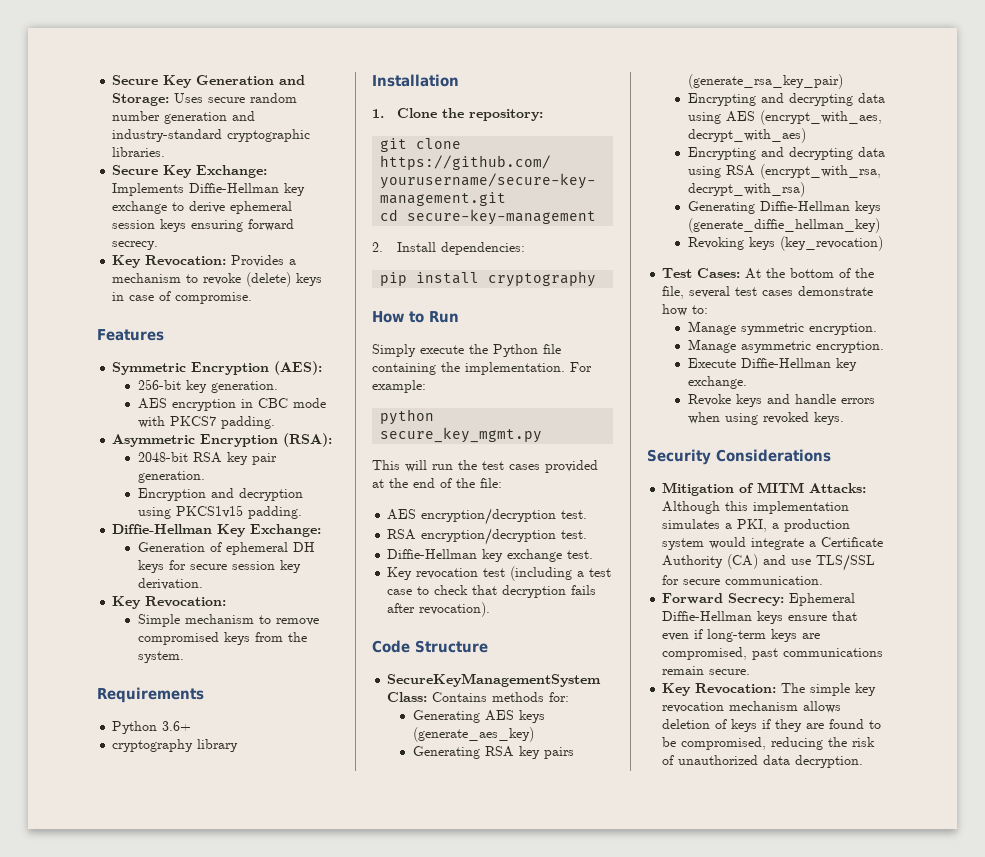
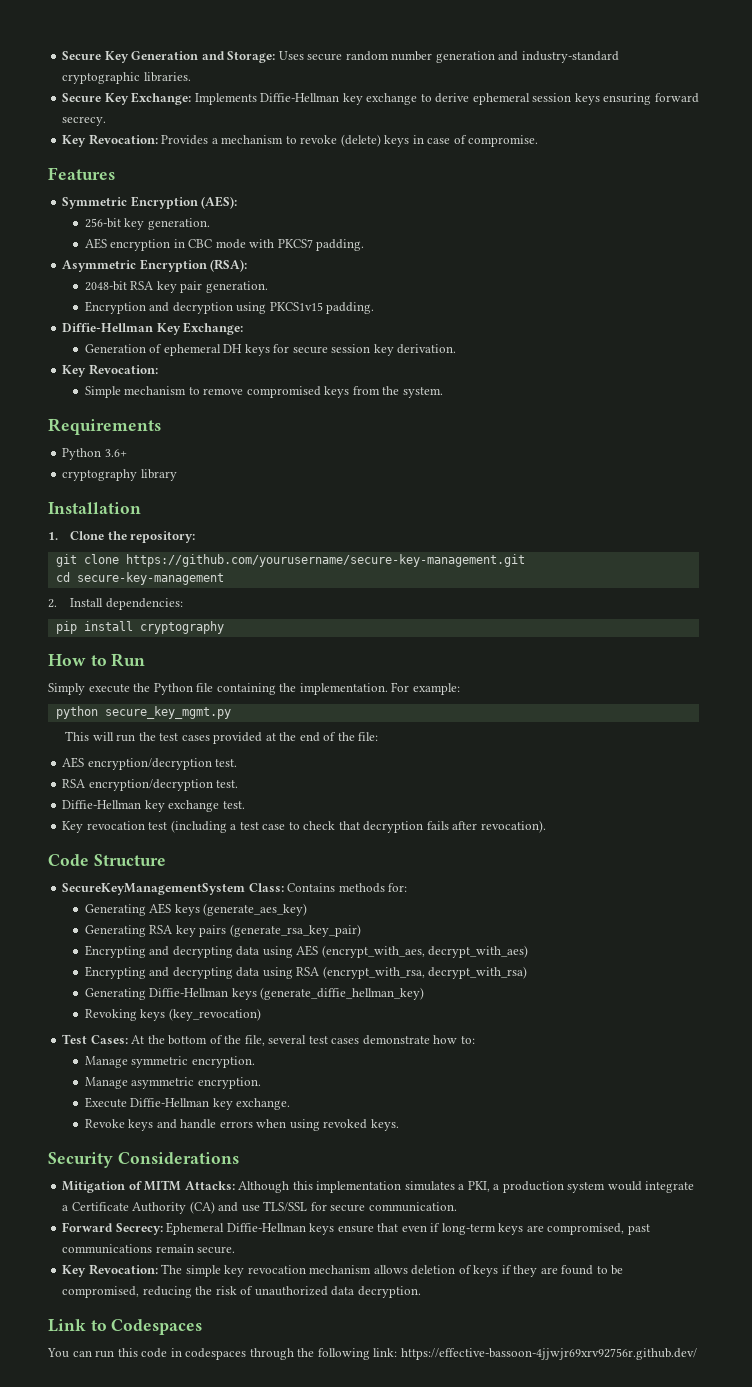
(864, 761) none -> [48,1319,203,1335] [47,1348,697,1360] // Link to Codespaces // You can run this code in codespaces through the following link: https://effective-bassoon-4jjwjr69xrv92756r.github.dev/

